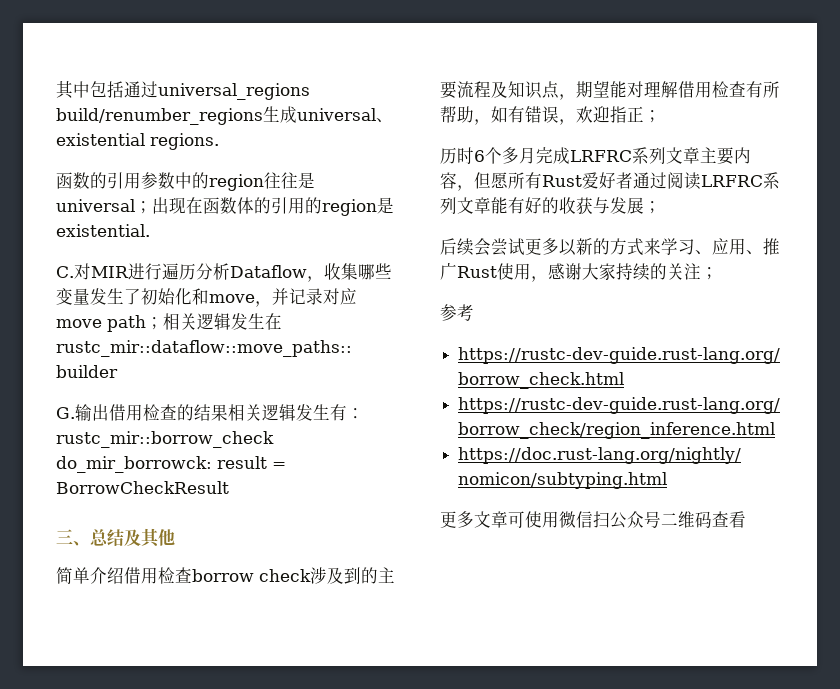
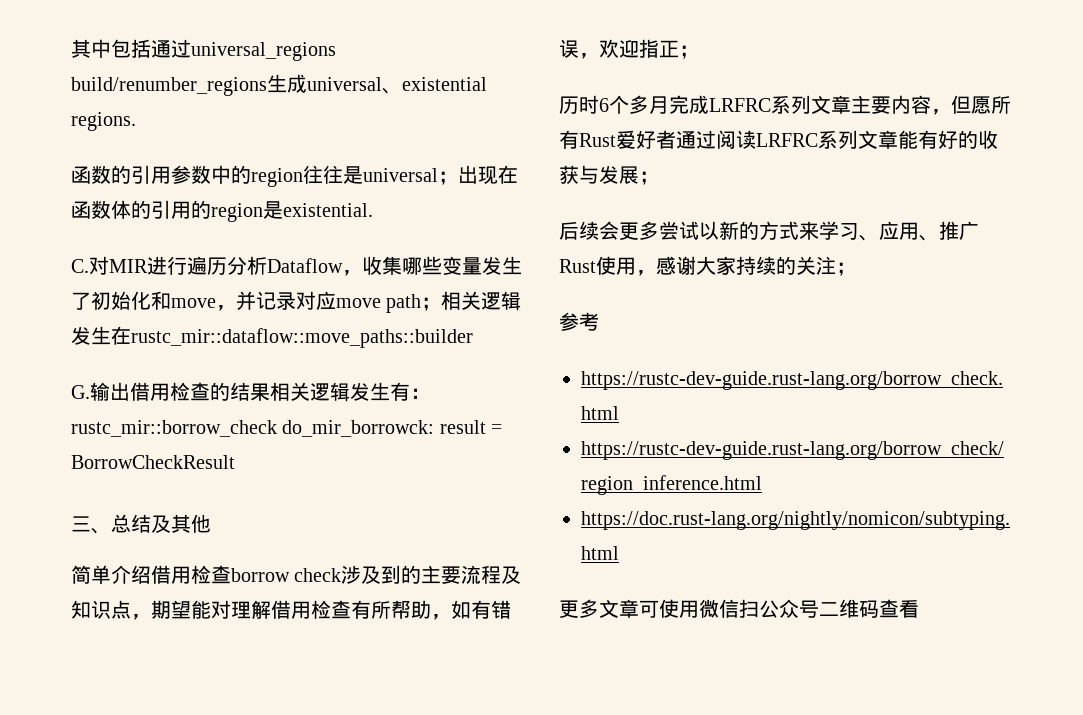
[491,238,559,256] 尝试更多 -> [619,221,699,240] 更多尝试

